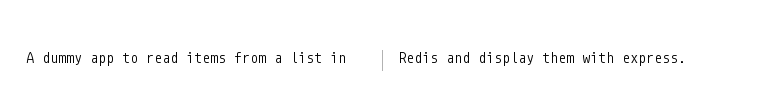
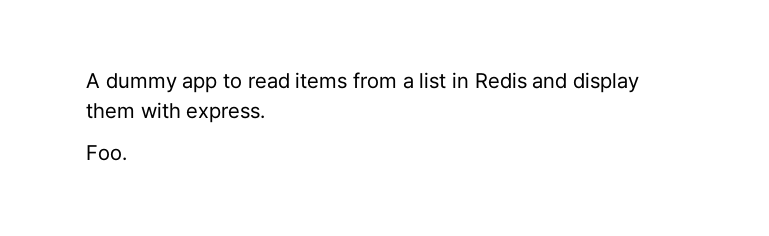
(686, 60) none -> [86,145,127,161] // Foo.

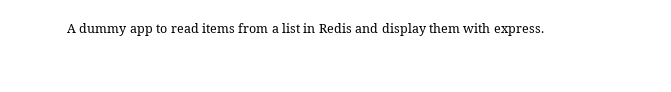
[86,145,127,161] // Foo. -> (544, 31) none

